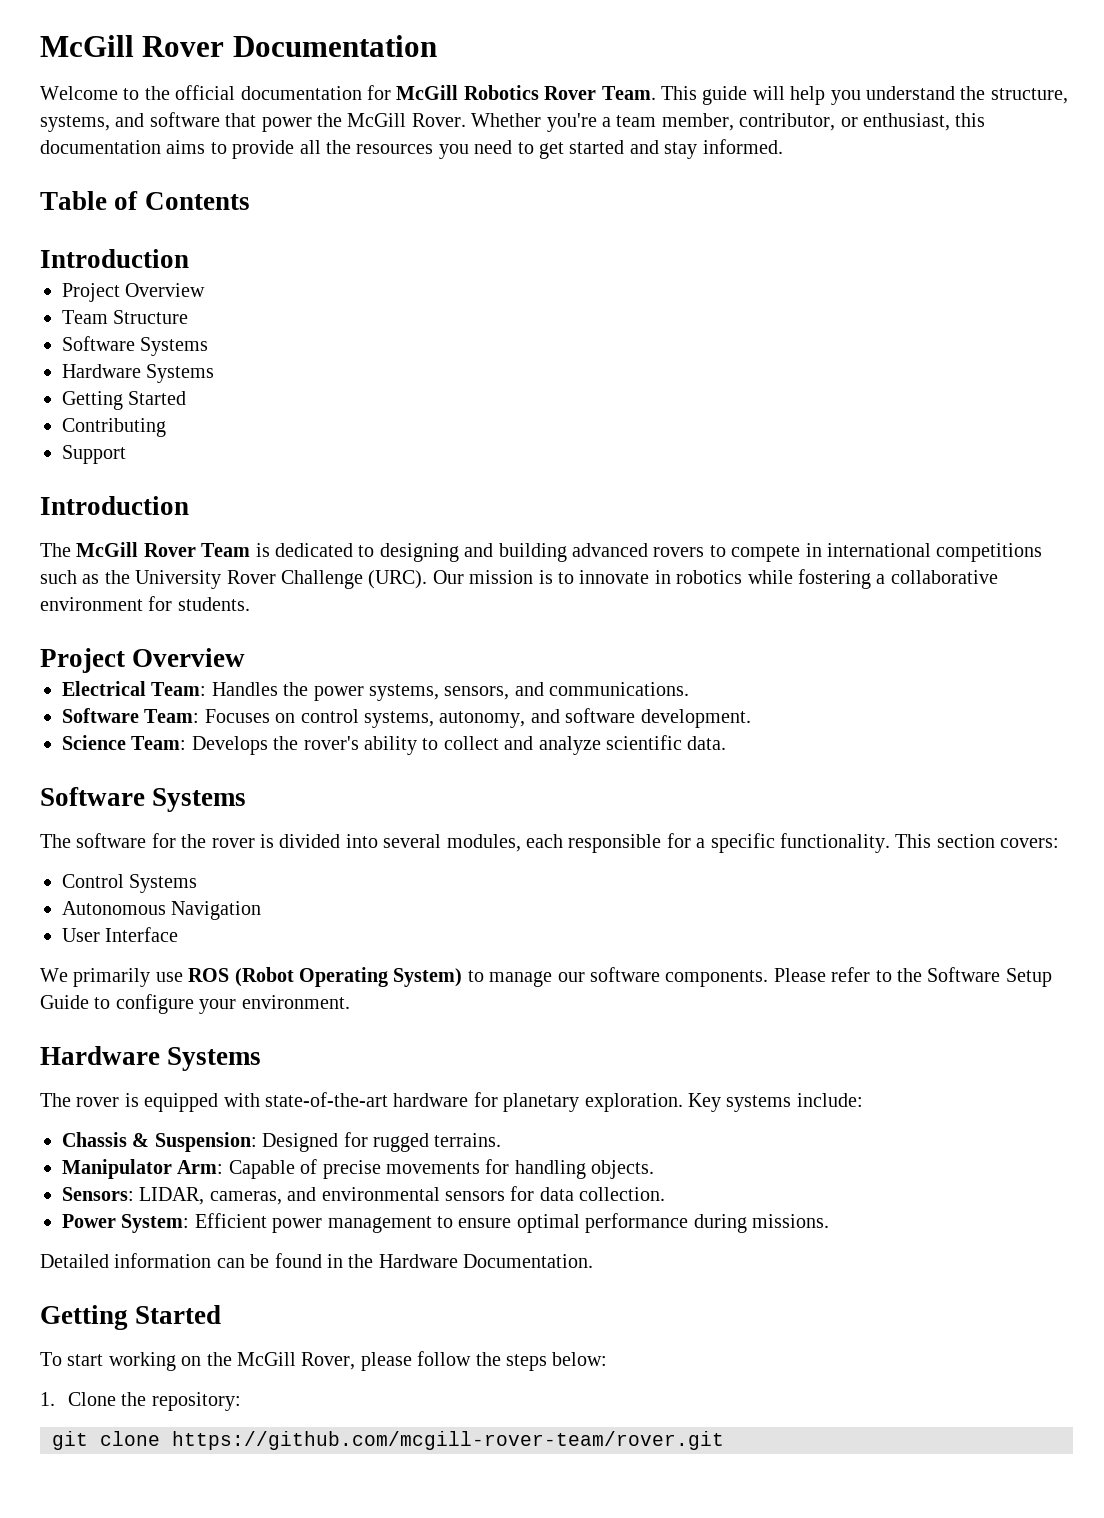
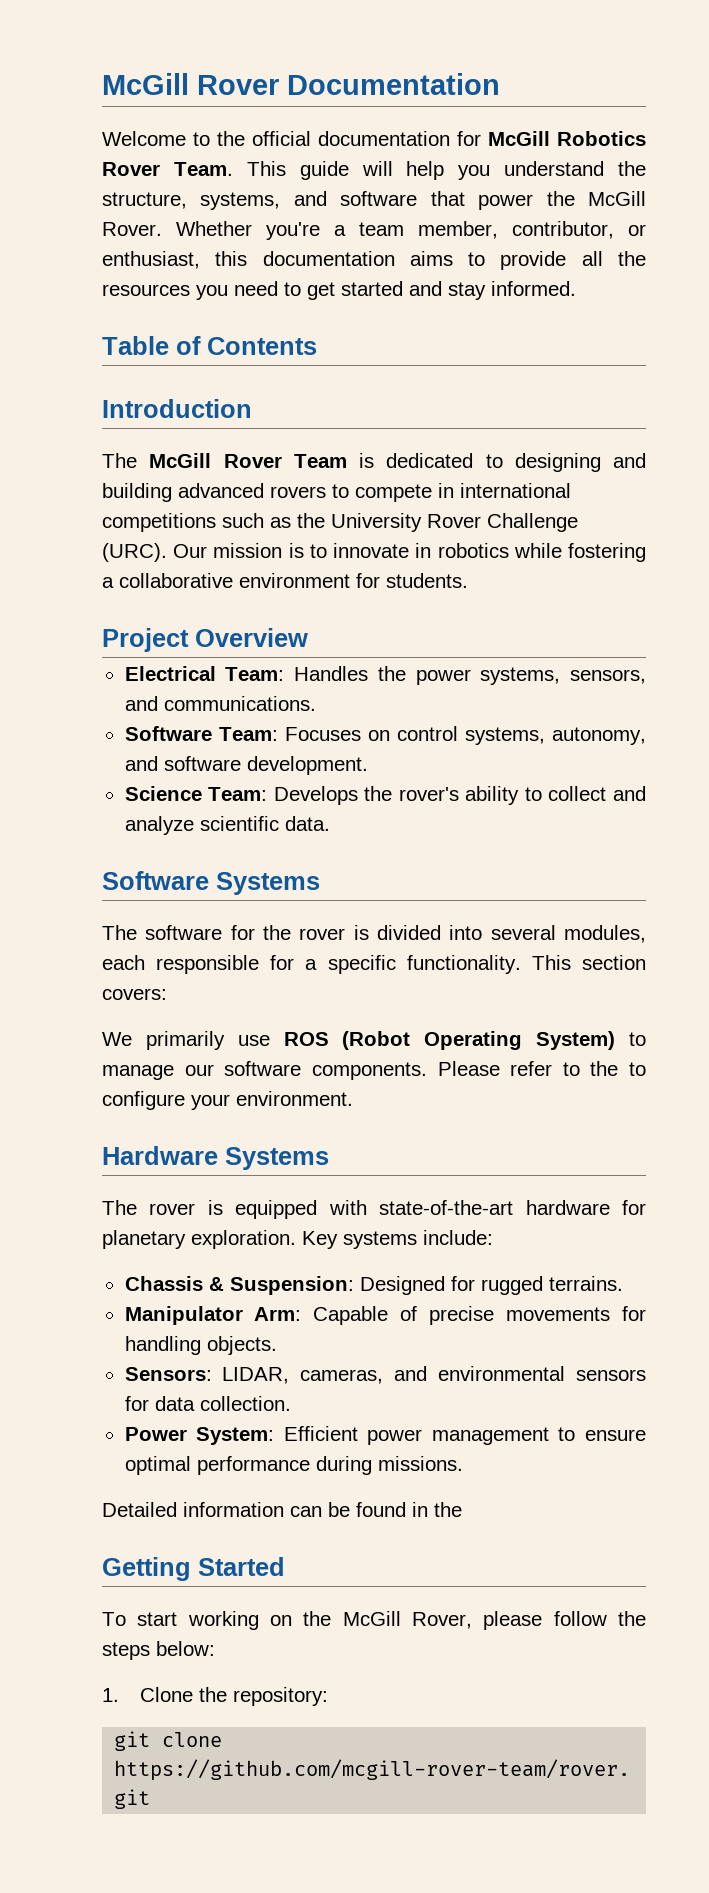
[62,283,206,302] [62,310,189,324] [62,336,209,356] [62,364,215,383] [62,391,187,410] [62,418,166,437] [62,445,126,464] [40,496,189,515] // Project Overview // Team Structure // Software Systems // Hardware Systems // Getting Started // Contributing // Support // Introduction -> (252, 408) none
[62,874,198,893] [62,901,262,920] [62,927,179,942] // Control Systems // Autonomous Navigation // User Interface -> (167, 994) none
[927,967,1052,987] [40,995,89,1009] Software Setup Guide -> (619, 1068) none
[378,1254,594,1268] Hardware Documentation. -> (462, 1509) none

